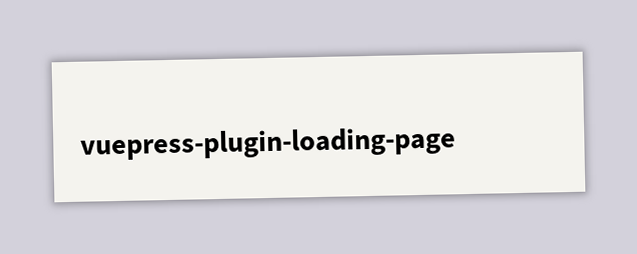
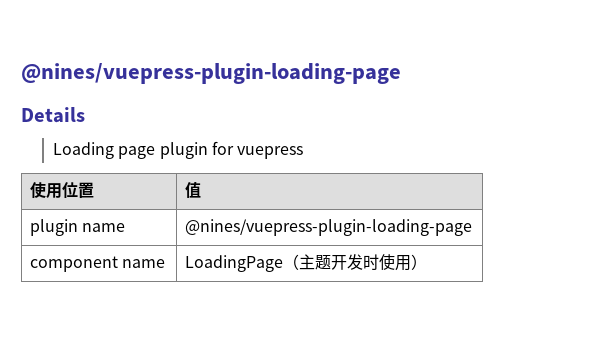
[80,126,456,161] vuepress-plugin-loading-page -> [21,63,401,84] [21,107,85,123] [52,141,304,159] [29,182,94,199] [184,182,201,198] [29,219,126,236] [184,219,472,236] [29,256,166,272] [184,254,427,272] @nines/vuepress-plugin-loading-page // Details // Loading page plugin for vuepress // 使用位置 | 值 // plugin name | @nines/vuepress-plugin-loading-page // component name | LoadingPage（主题开发时使用）

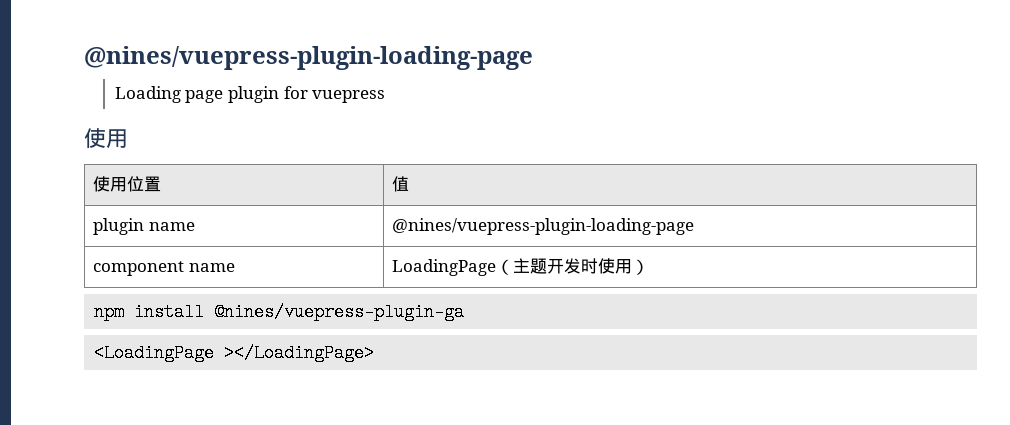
[21,63,401,84] [21,107,85,123] @nines/vuepress-plugin-loading-page // Details -> [84,46,533,70] @nines/vuepress-plugin-loading-page
(304, 152) none -> [84,128,128,148] // 使用
(427, 262) none -> [94,303,465,321] [94,344,375,362] // npm install @nines/vuepress-plugin-ga // <LoadingPage ></LoadingPage>

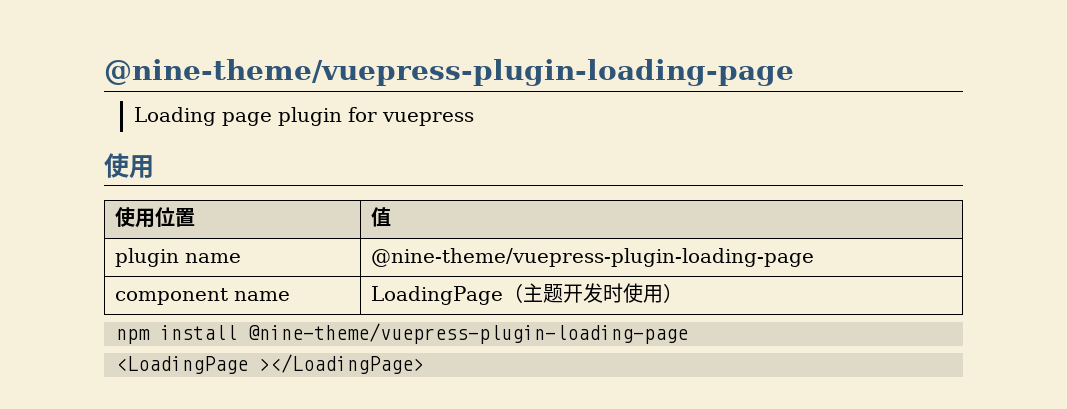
[84,46,533,70] @nines/vuepress-plugin-loading-page -> [104,59,794,86] @nine-theme/vuepress-plugin-loading-page
[392,218,695,235] @nines/vuepress-plugin-loading-page -> [370,248,814,267] @nine-theme/vuepress-plugin-loading-page
[214,303,465,321] @nines/vuepress-plugin-ga -> [248,323,688,344] @nine-theme/vuepress-plugin-loading-page

